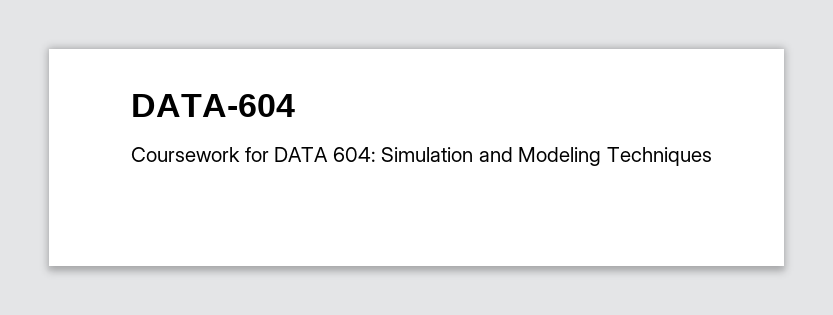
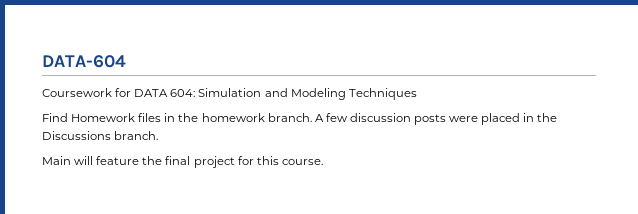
(712, 156) none -> [42,113,558,125] [42,131,159,140] [42,156,323,168] // Find Homework files in the homework branch. A few discussion posts were placed in the Discussions branch. // Main will feature the final project for this course.

